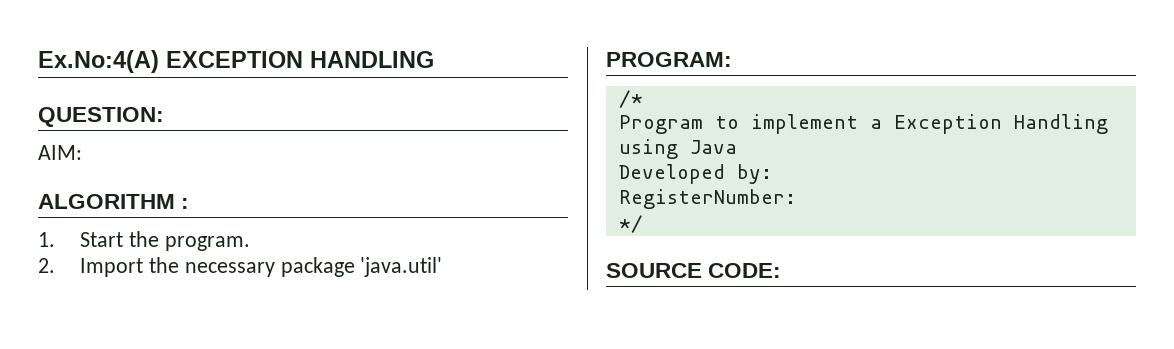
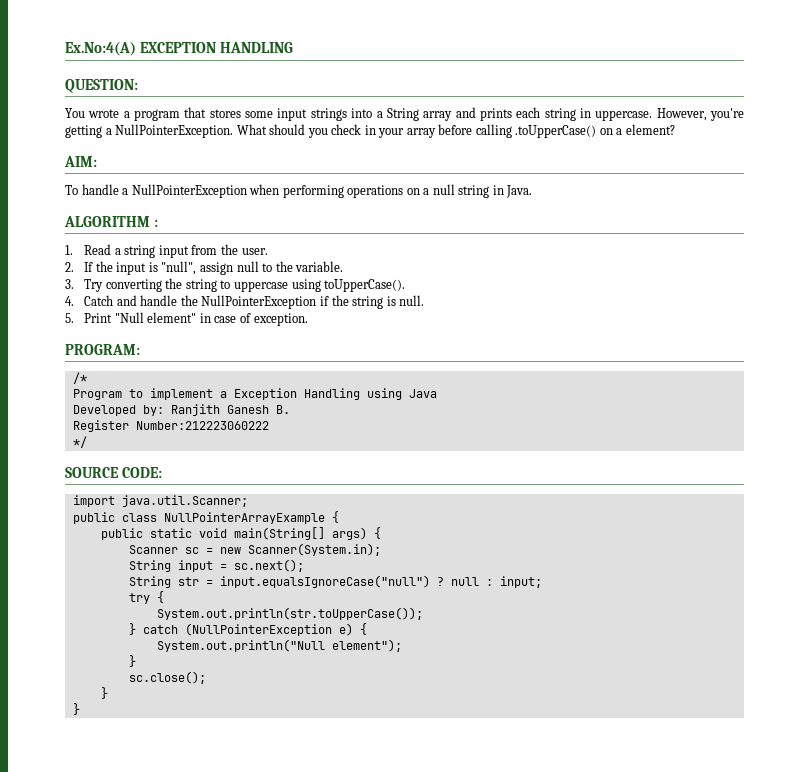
[38,145,82,160] [38,194,190,209] [38,231,250,251] [38,257,443,277] AIM: // ALGORITHM : // 1. Start the program. // 2. Import the necessary package 'java.util' -> [65,107,745,121] [65,124,675,138] [64,156,97,167] [65,184,533,198] [64,216,158,227] [65,244,268,258] [65,261,344,275] [65,278,406,292] [65,295,425,309] [65,312,308,326] You wrote a program that stores some input strings into a String array and prints each string in uppercase. However, you're getting a NullPointerException. What should you check in your array before calling .toUpperCase() on a element? // AIM: // To handle a NullPointerException when performing operations on a null string in Java. // ALGORITHM : // 1. Read a string input from the user. // 2. If the input is "null", assign null to the variable. // 3. Try converting the string to uppercase using toUpperCase(). // 4. Catch and handle the NullPointerException if the string is null. // 5. Print "Null element" in case of exception.
[618,189,796,209] [618,215,643,233] [606,263,782,278] // RegisterNumber: // */ // SOURCE CODE: -> [170,404,290,416] [72,420,269,432] [72,436,87,448] [65,467,162,478] [72,495,248,507] [72,511,339,524] [100,527,381,540] [128,543,381,556] [128,559,304,572] [128,575,542,588] [128,591,164,604] [156,607,423,620] [128,623,367,636] [156,639,402,652] [128,655,136,667] [128,671,206,684] [100,687,108,699] [72,703,80,715] Ranjith Ganesh B. // Register Number:212223060222 // */ // SOURCE CODE: // import java.util.Scanner; // public class NullPointerArrayExample { // public static void main(String[] args) { // Scanner sc = new Scanner(System.in); // String input = sc.next(); // String str = input.equalsIgnoreCase("null") ? null : input; // try { // System.out.println(str.toUpperCase()); // } catch (NullPointerException e) { // System.out.println("Null element"); // } // sc.close(); // } // }

